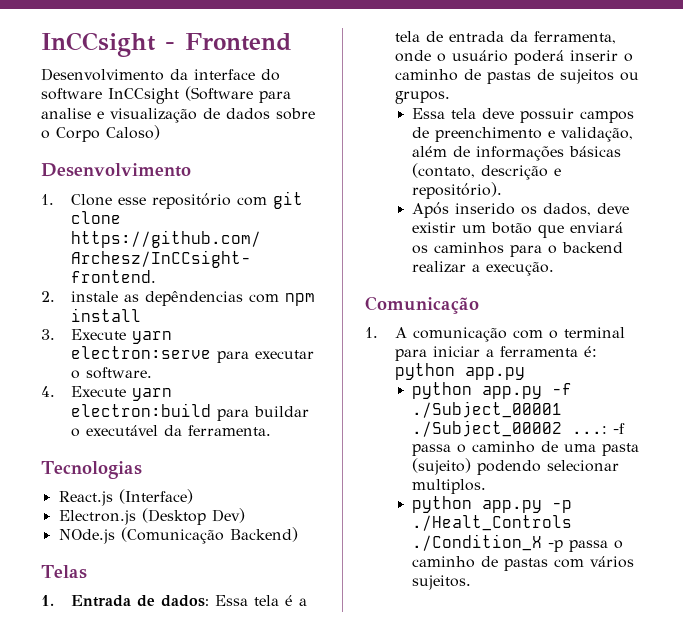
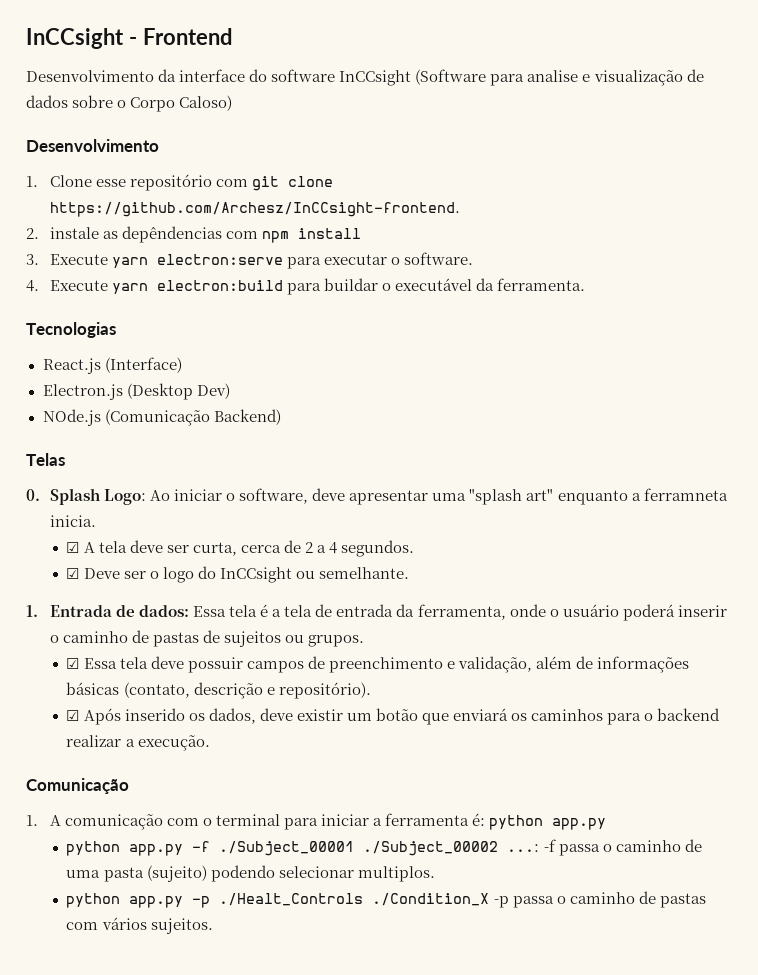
(87, 572) none -> [26,488,728,505] [49,515,96,527] [66,540,415,557] [66,566,409,583] // 0. Splash Logo: Ao iniciar o software, deve apresentar uma "splash art" enquanto a ferramneta inicia. // ☑ A tela deve ser curta, cerca de 2 a 4 segundos. // ☑ Deve ser o logo do InCCsight ou semelhante.
(450, 97) none -> [66,658,80,669] ☑
(503, 190) none -> [66,710,80,721] ☑

